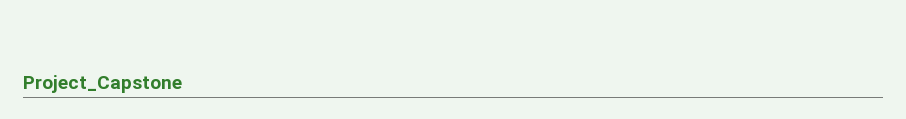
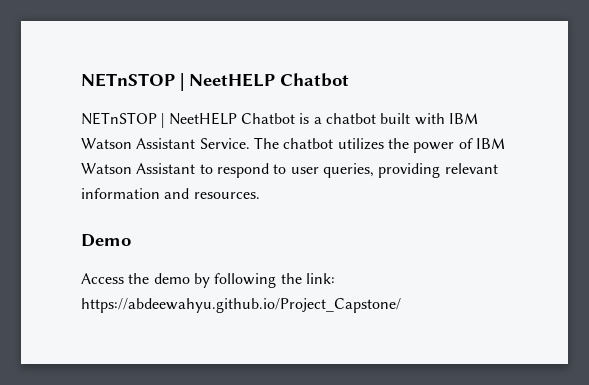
[23,75,182,93] Project_Capstone -> [81,73,349,91] [81,112,478,128] [81,137,505,153] [81,163,498,178] [81,188,260,199] [81,234,131,247] [81,273,335,288] [81,298,401,313] NETnSTOP | NeetHELP Chatbot // NETnSTOP | NeetHELP Chatbot is a chatbot built with IBM Watson Assistant Service. The chatbot utilizes the power of IBM Watson Assistant to respond to user queries, providing relevant information and resources. // Demo // Access the demo by following the link: https://abdeewahyu.github.io/Project_Capstone/

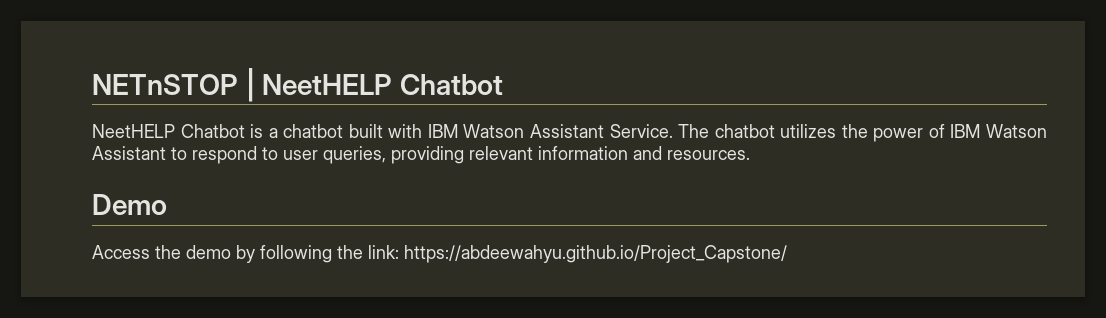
[81,112,165,128] NETnSTOP | -> (503, 84) none

